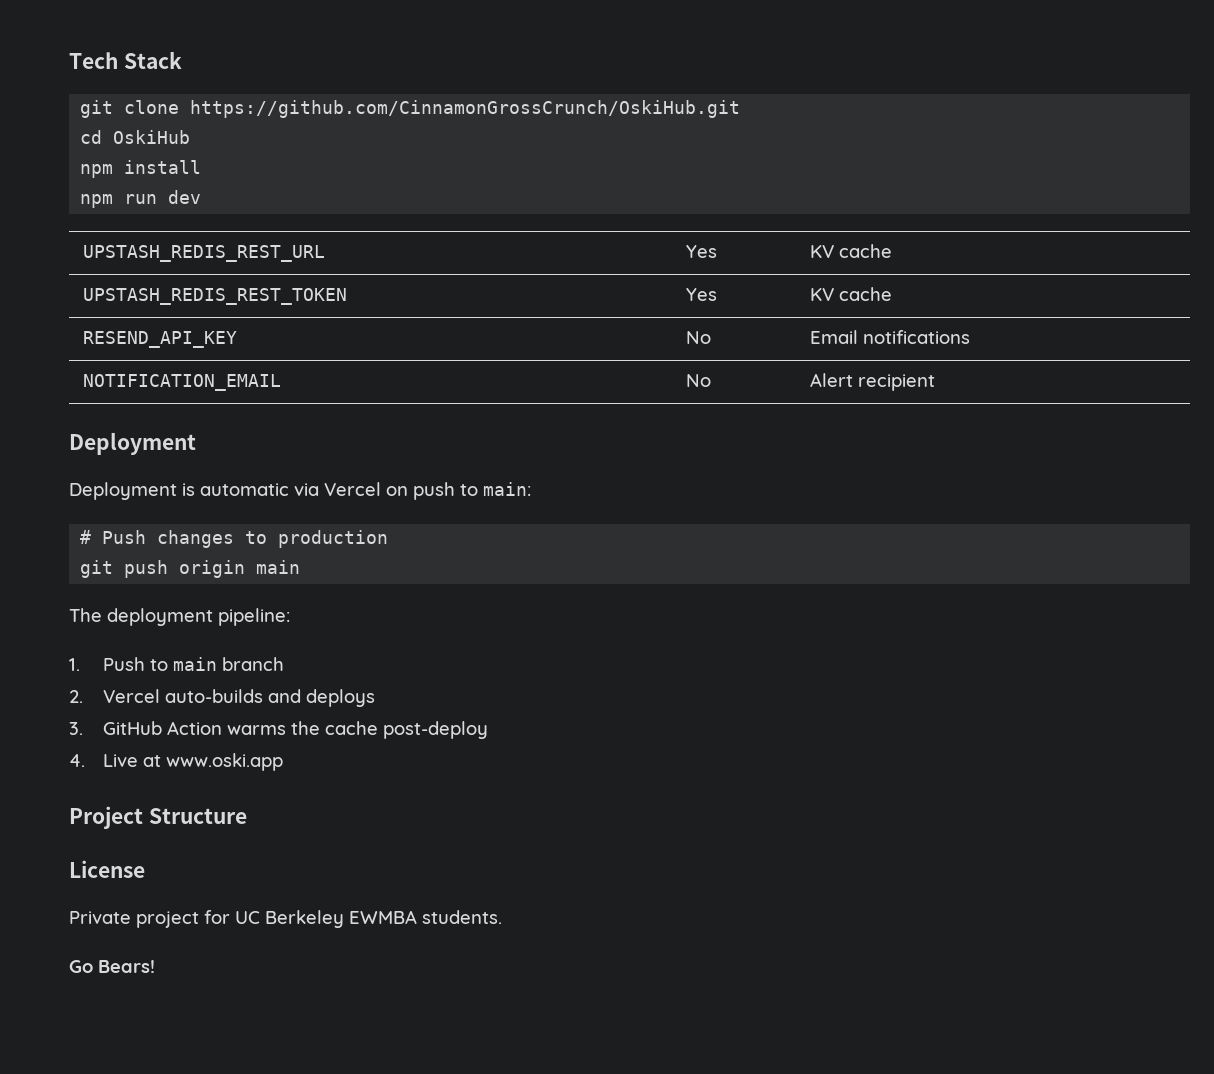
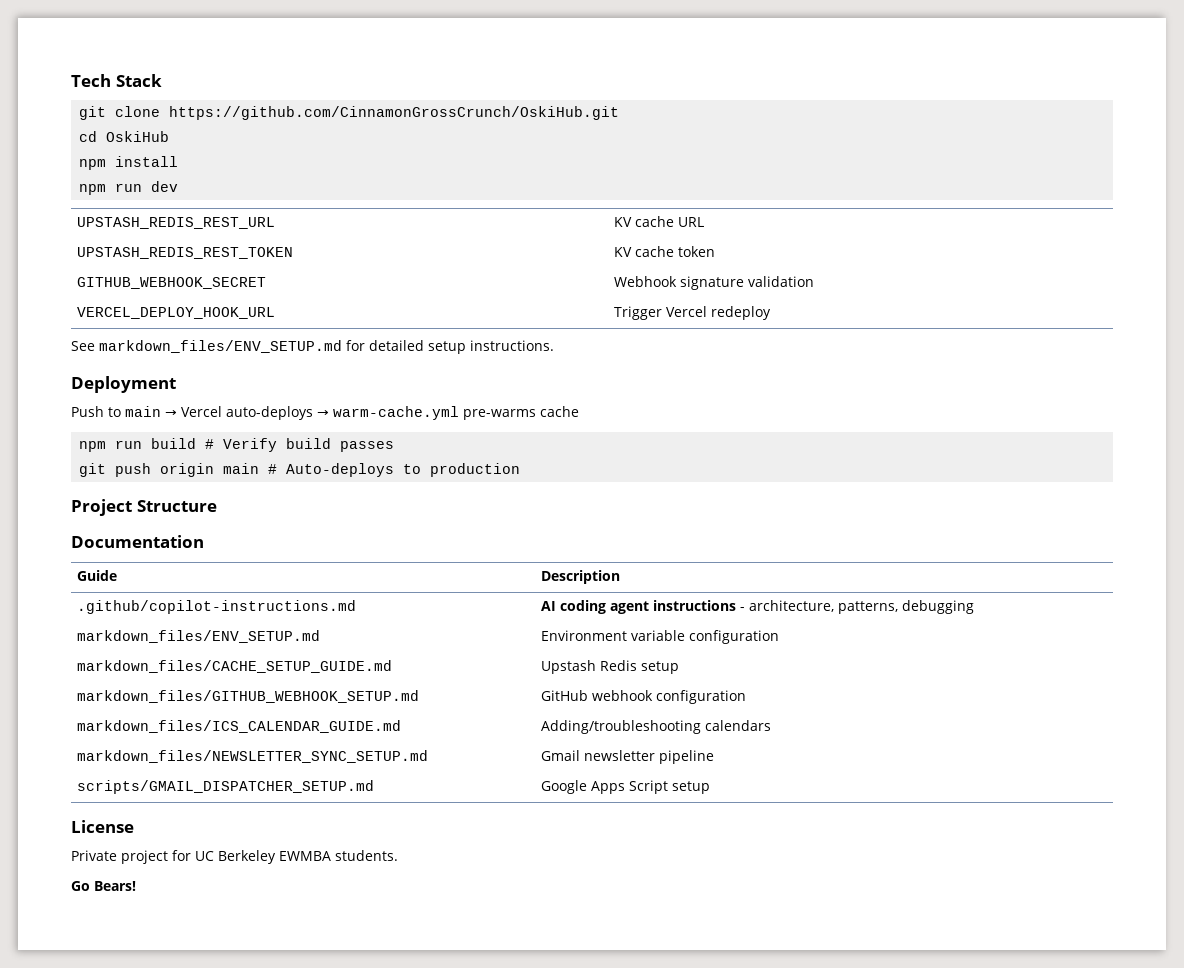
[686,245,718,258] [810,244,893,258] [83,288,348,305] [686,288,718,301] [810,287,893,301] [83,331,238,348] [686,331,712,344] [810,330,971,344] [83,374,282,391] [686,374,712,387] [810,373,936,391] [69,432,196,455] [69,482,531,500] [80,530,389,548] [80,560,301,578] [69,608,290,626] [69,657,285,671] [69,689,376,707] [69,721,489,739] [69,753,284,771] [69,806,247,829] Yes | KV cache // UPSTASH_REDIS_REST_TOKEN | Yes | KV cache // RESEND_API_KEY | No | Email notifications // NOTIFICATION_EMAIL | No | Alert recipient // Deployment // Deployment is automatic via Vercel on push to main: // # Push changes to production // git push origin main // The deployment pipeline: // 1. Push to main branch // 2. Vercel auto-builds and deploys // 3. GitHub Action warms the cache post-deploy // 4. Live at www.oski.app // Project Structure -> [613,216,704,227] [76,247,293,259] [613,246,715,257] [76,277,266,289] [613,276,814,290] [76,307,275,319] [613,306,771,320] [71,340,554,354] [71,376,176,393] [71,406,579,420] [79,438,395,452] [79,463,521,477] [71,499,217,516] [71,535,204,548] [76,570,117,581] [540,570,620,584] [76,600,356,614] [540,600,974,614] [76,630,320,643] [540,630,779,644] [76,660,392,673] [540,660,679,674] [76,690,419,703] [540,690,746,704] [76,720,401,733] [540,720,771,734] [76,750,428,763] [540,750,714,764] [76,780,374,794] [540,780,710,794] KV cache URL // UPSTASH_REDIS_REST_TOKEN | KV cache token // GITHUB_WEBHOOK_SECRET | Webhook signature validation // VERCEL_DEPLOY_HOOK_URL | Trigger Vercel redeploy // See markdown_files/ENV_SETUP.md for detailed setup instructions. // Deployment // Push to main → Vercel auto-deploys → warm-cache.yml pre-warms cache // npm run build # Verify build passes // git push origin main # Auto-deploys to production // Project Structure // Documentation // Guide | Description // .github/copilot-instructions.md | AI coding agent instructions - architecture, patterns, debugging // markdown_files/ENV_SETUP.md | Environment variable configuration // markdown_files/CACHE_SETUP_GUIDE.md | Upstash Redis setup // markdown_files/GITHUB_WEBHOOK_SETUP.md | GitHub webhook configuration // markdown_files/ICS_CALENDAR_GUIDE.md | Adding/troubleshooting calendars // markdown_files/NEWSLETTER_SYNC_SETUP.md | Gmail newsletter pipeline // scripts/GMAIL_DISPATCHER_SETUP.md | Google Apps Script setup

